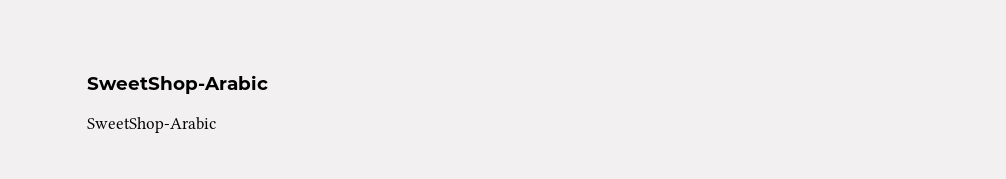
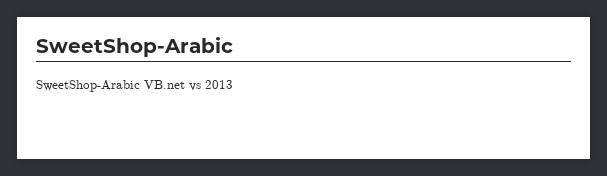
(216, 125) none -> [144,80,233,91] VB.net vs 2013

